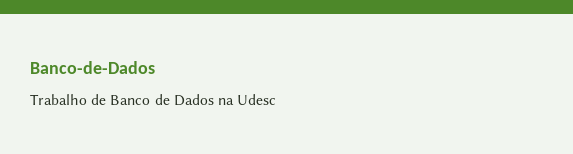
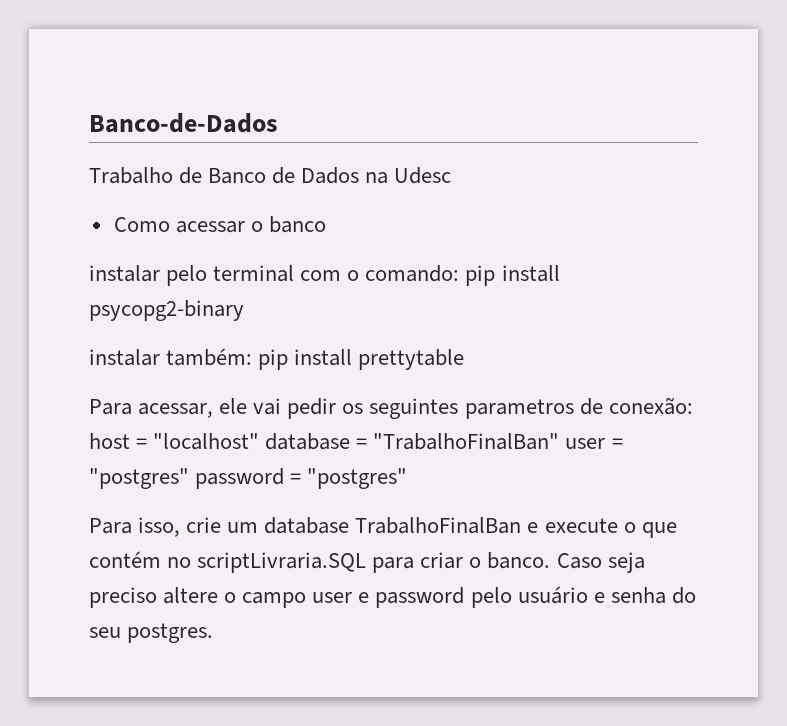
(277, 99) none -> [113,216,326,233] [89,265,560,286] [89,300,244,321] [89,348,465,370] [89,397,693,419] [89,433,623,450] [89,468,408,489] [89,517,677,538] [89,551,645,573] [89,586,696,608] [89,623,214,643] // Como acessar o banco // instalar pelo terminal com o comando: pip install psycopg2-binary // instalar também: pip install prettytable // Para acessar, ele vai pedir os seguintes parametros de conexão: host = "localhost" database = "TrabalhoFinalBan" user = "postgres" password = "postgres" // Para isso, crie um database TrabalhoFinalBan e execute o que contém no scriptLivraria.SQL para criar o banco. Caso seja preciso altere o campo user e password pelo usuário e senha do seu postgres.

